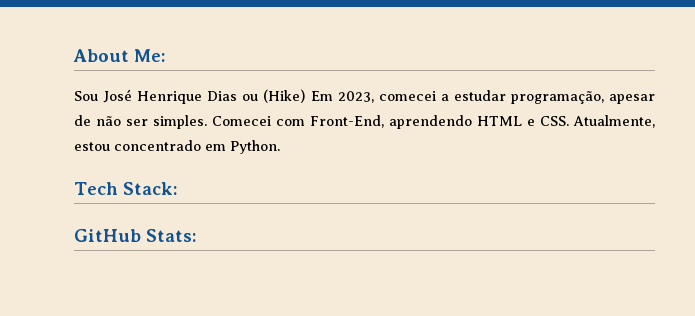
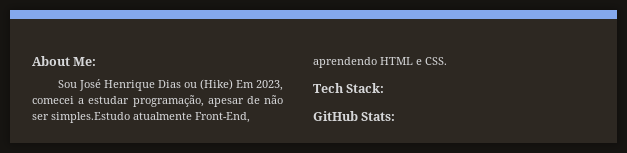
[153,115,305,129] simples. Comecei com -> [51,112,192,123] simples.Estudo atualmente
[573,115,655,128] [74,140,280,154] Atualmente, estou concentrado em Python. -> (447, 61) none

